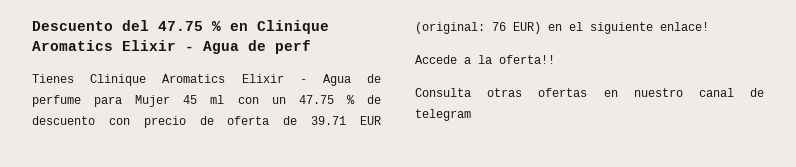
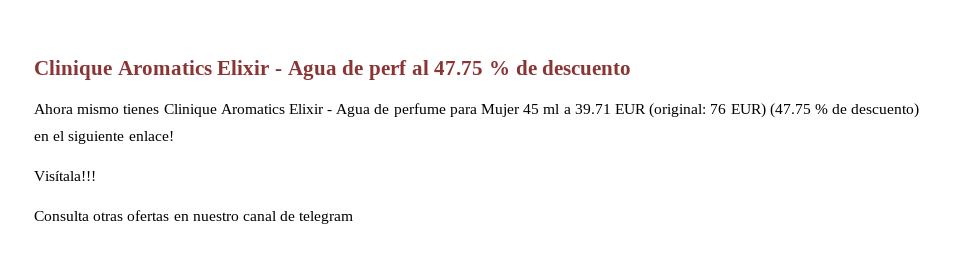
[32,20,248,31] Descuento del 47.75 % en -> (34, 70) none
[32,74,74,83] // Tienes -> [411,60,632,75] [34,104,160,114] al 47.75 % de descuento // Ahora mismo tienes
[237,95,381,104] [32,116,298,128] con un 47.75 % de descuento con precio de oferta de -> [563,107,571,114] a
(541, 28) none -> [769,103,920,118] (47.75 % de descuento)
[415,55,555,64] Accede a la oferta!! -> [34,171,96,181] Visítala!!!

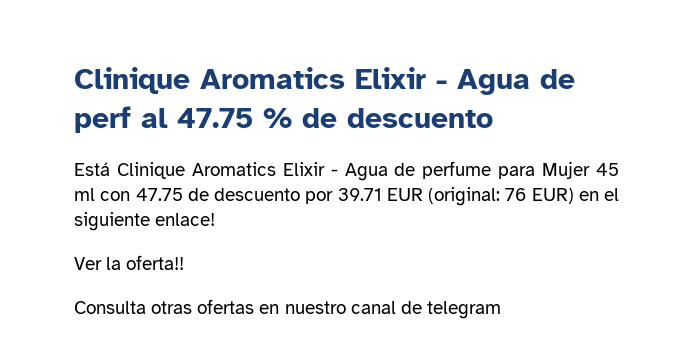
[34,104,160,114] Ahora mismo tienes -> [74,162,110,176] Está
[563,107,571,114] a -> [100,188,334,204] con 47.75 de descuento por
[769,103,920,118] (47.75 % de descuento) -> (574, 196) none
[34,171,96,181] Visítala!!! -> [74,255,185,270] Ver la oferta!!

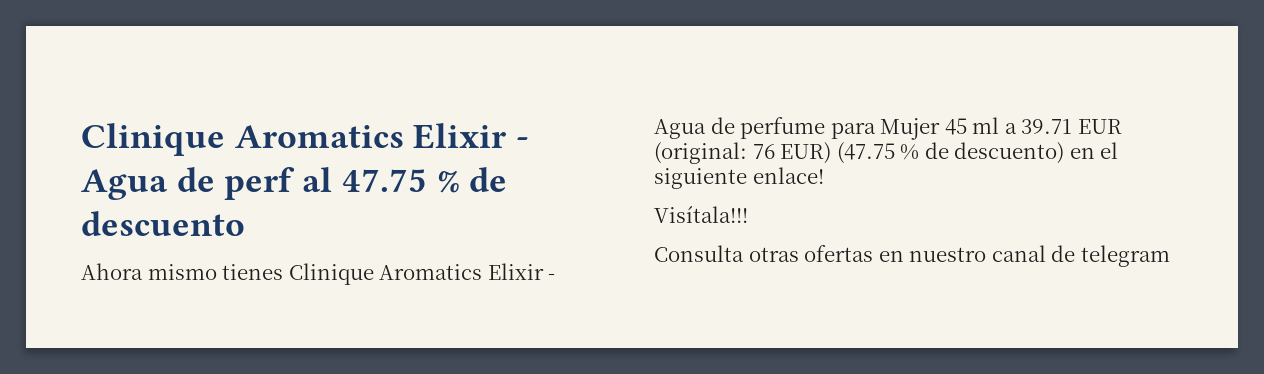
[74,162,110,176] Está -> [81,263,284,280] Ahora mismo tienes
[100,188,334,204] con 47.75 de descuento por -> [1004,123,1017,134] a
(574, 196) none -> [836,142,1065,164] (47.75 % de descuento)
[74,255,185,270] Ver la oferta!! -> [654,206,748,223] Visítala!!!

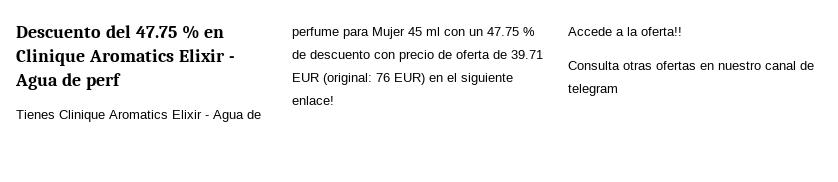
(81, 139) none -> [16,25,225,39] Descuento del 47.75 % en
[302,167,508,193] [81,211,245,236] [81,263,284,280] al 47.75 % de descuento // Ahora mismo tienes -> [16,110,55,119] // Tienes
[1004,123,1017,134] a -> [444,27,535,36] [292,50,507,62] con un 47.75 % de descuento con precio de oferta de
[836,142,1065,164] (47.75 % de descuento) -> (425, 79) none
[654,206,748,223] Visítala!!! -> [568,27,682,36] Accede a la oferta!!

